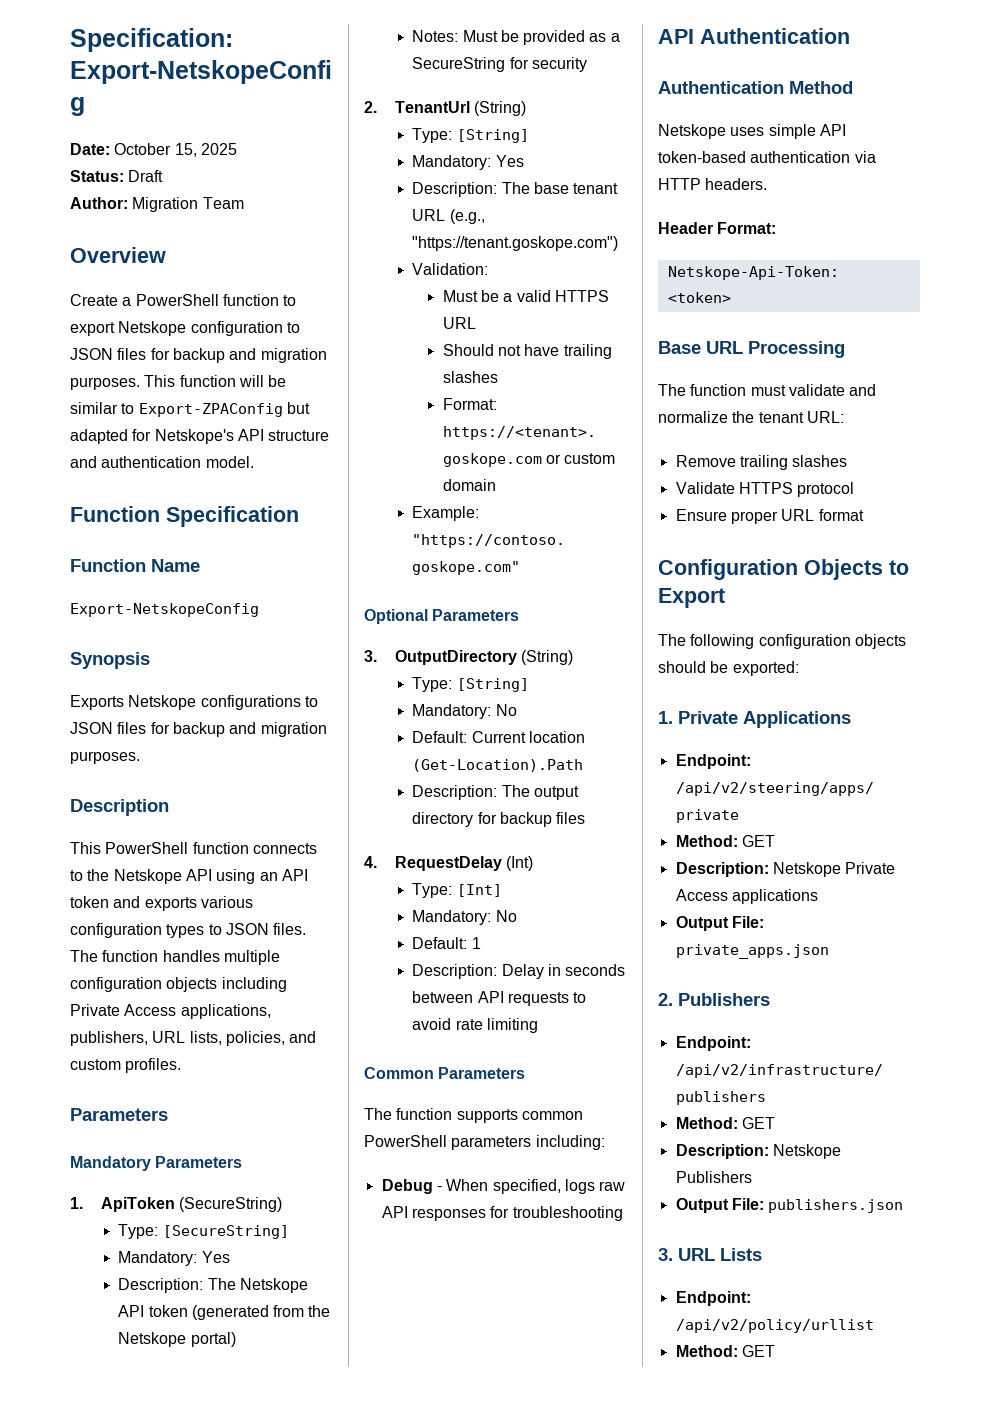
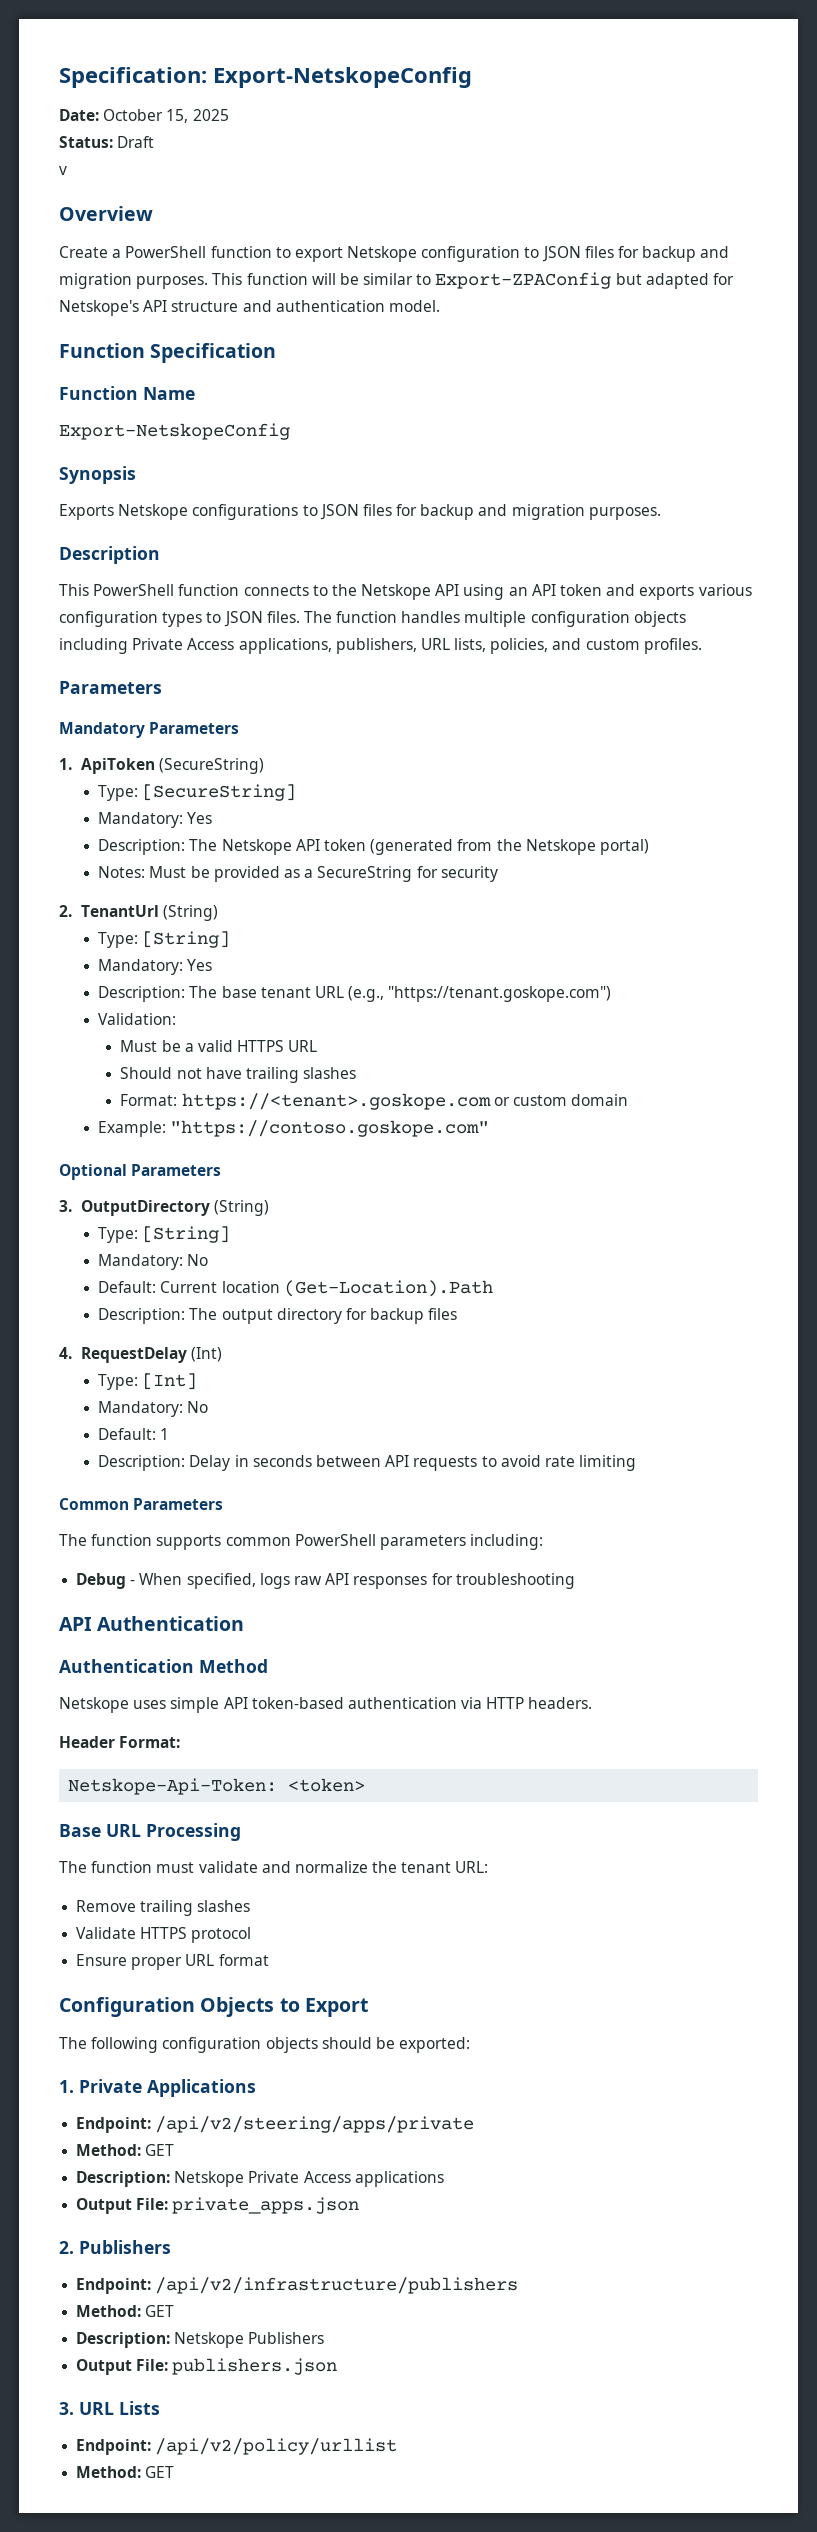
[70,197,244,212] Author: Migration Team -> [59,166,67,175] v

